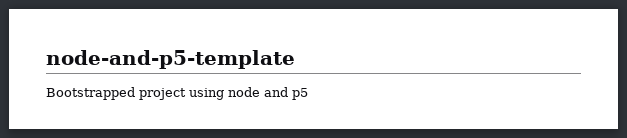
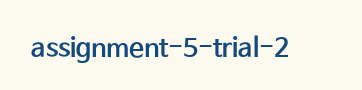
[46,50,295,69] [46,87,308,100] node-and-p5-template // Bootstrapped project using node and p5 -> [31,35,289,63] assignment-5-trial-2

